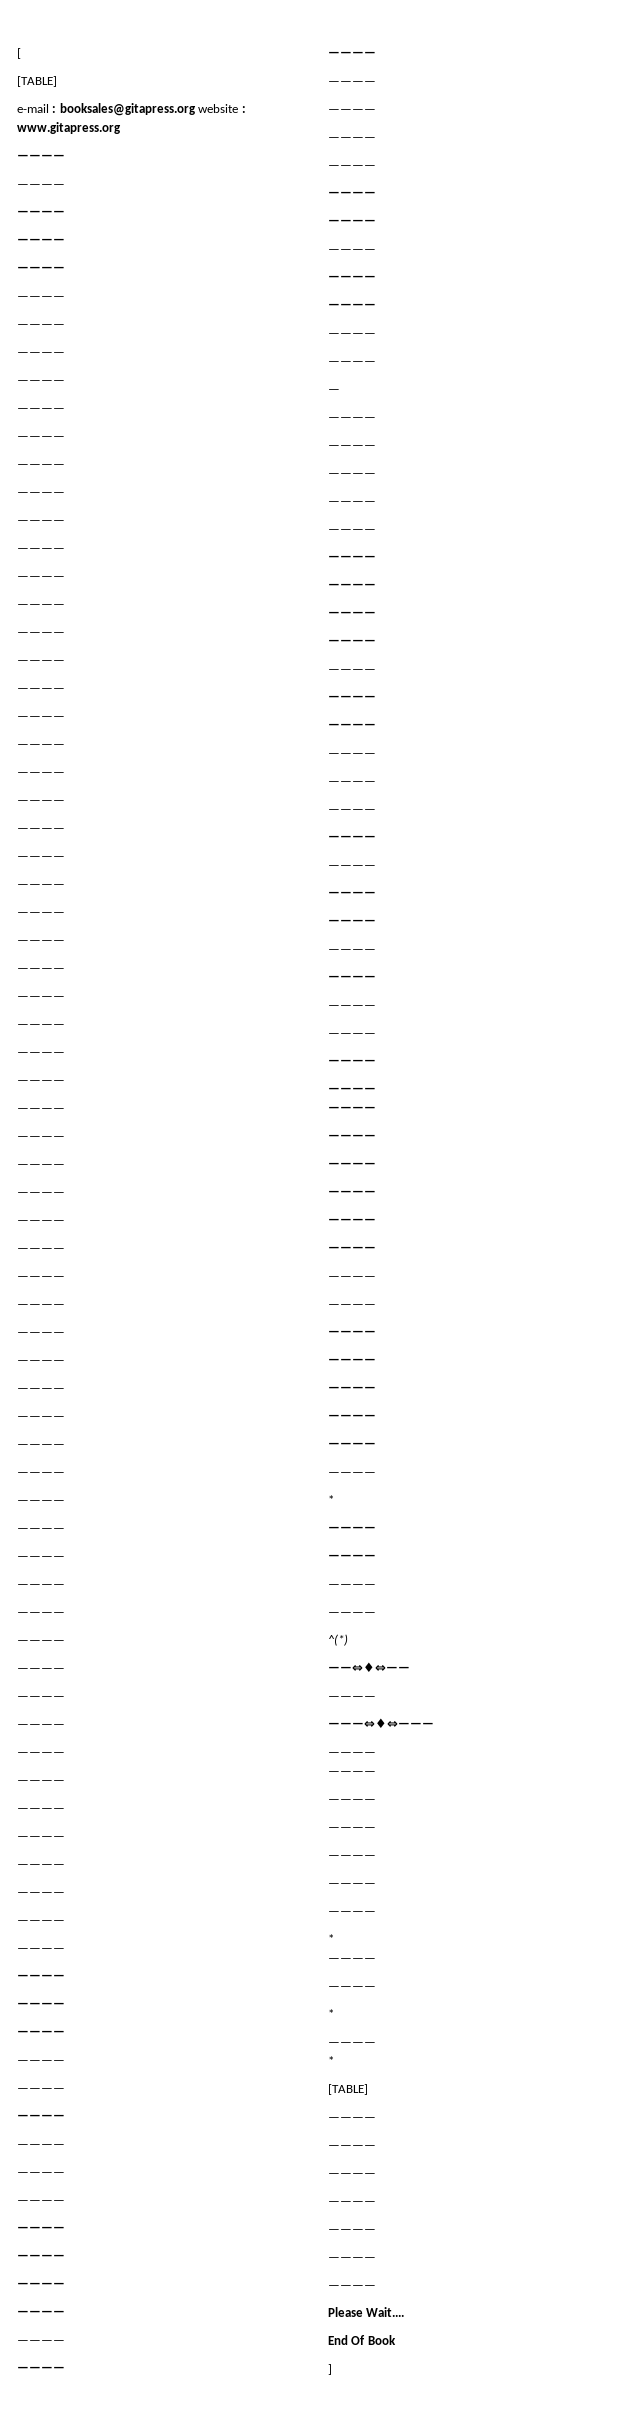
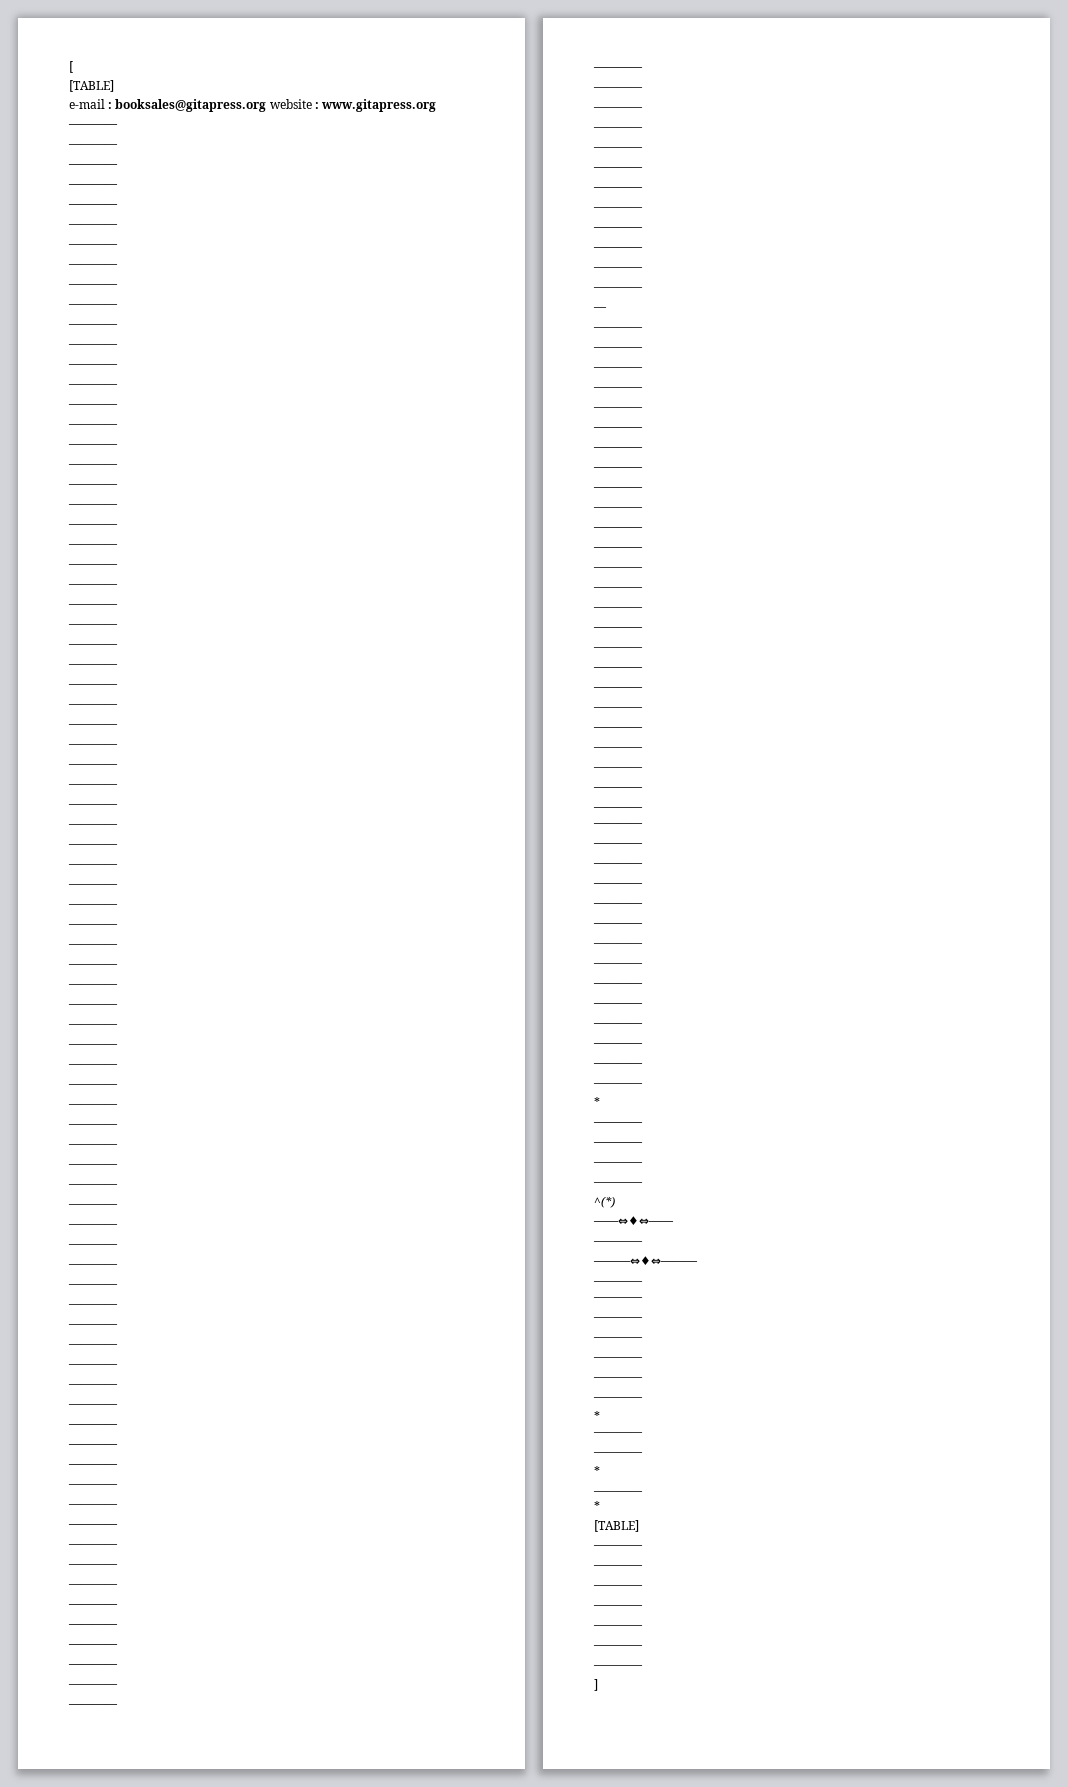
[328,2307,405,2317] [328,2335,396,2345] // Please Wait.... // End Of Book -> (643, 1667) none

